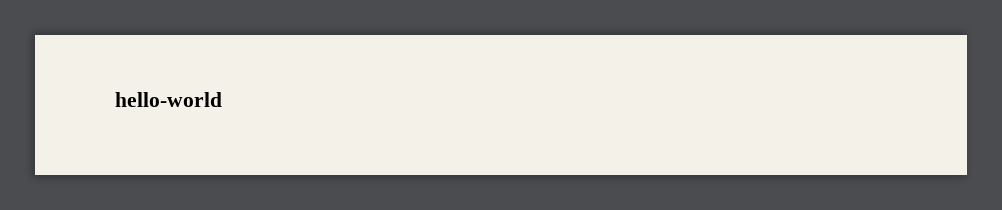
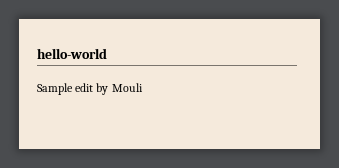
(222, 99) none -> [37,83,143,95] // Sample edit by Mouli

